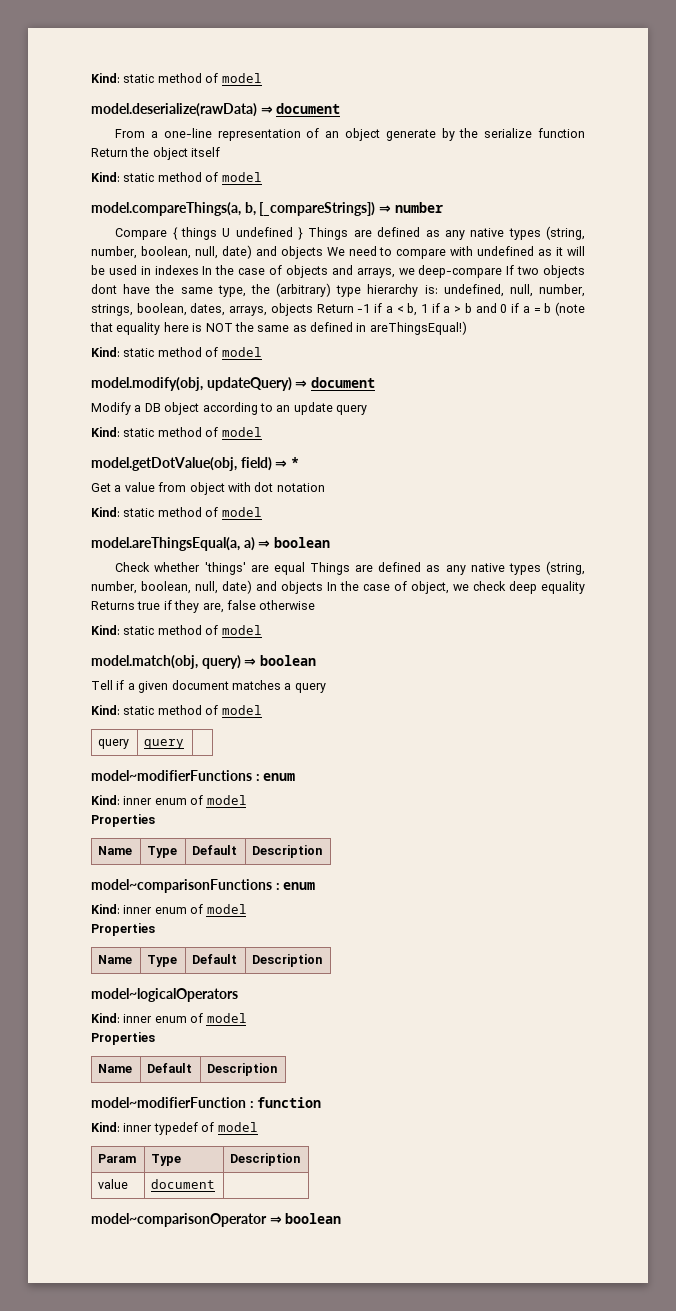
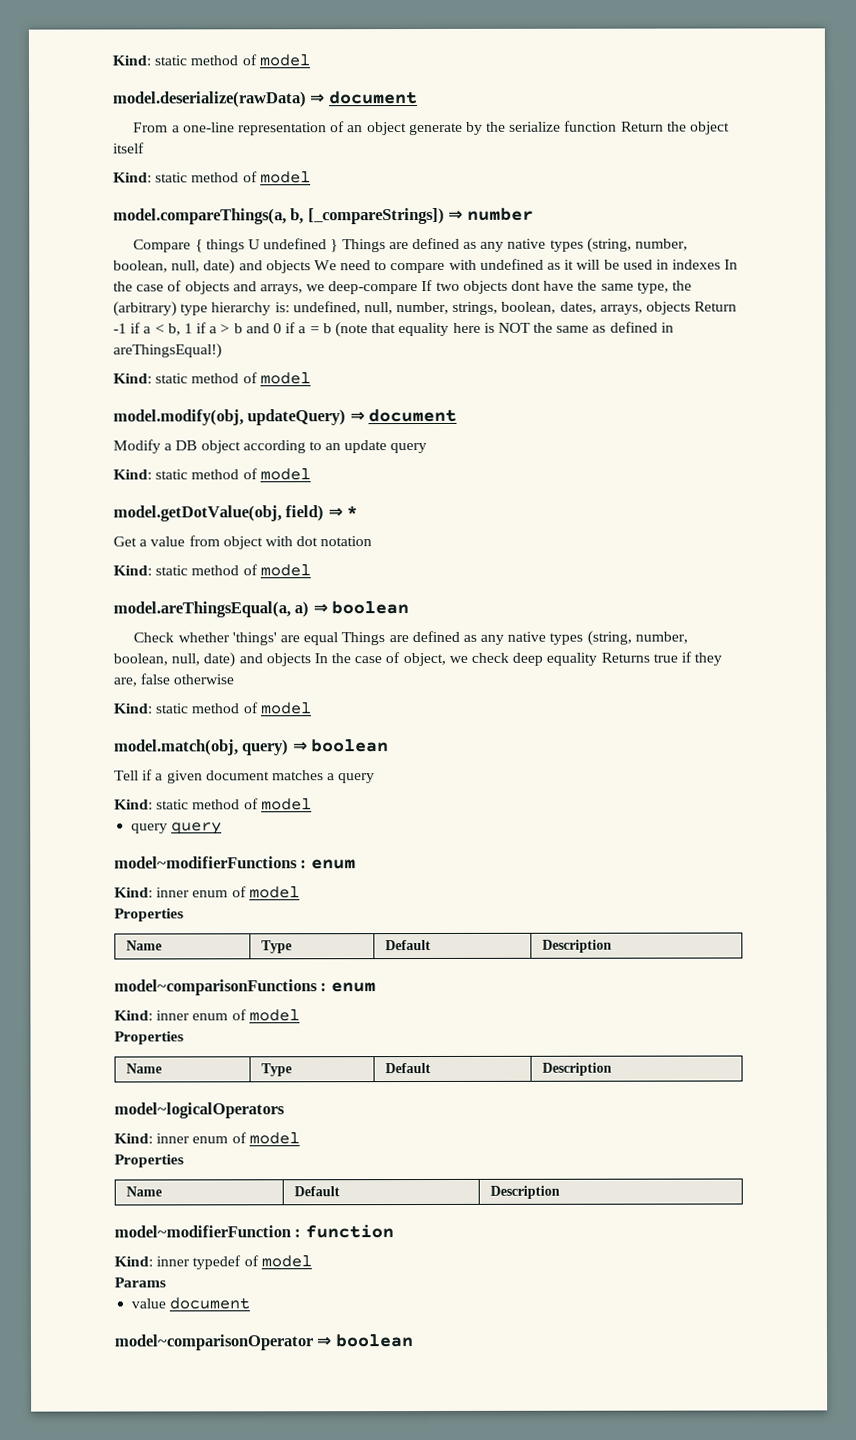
[98,739,130,749] [144,739,185,749] // query | query | -> [131,822,223,835] // query query
[98,1154,137,1163] [151,1154,182,1166] [230,1153,301,1166] [98,1179,129,1189] [151,1179,216,1189] // Param | Type | Description // value | document | -> [114,1277,166,1288] [131,1297,251,1310] // Params // value document

